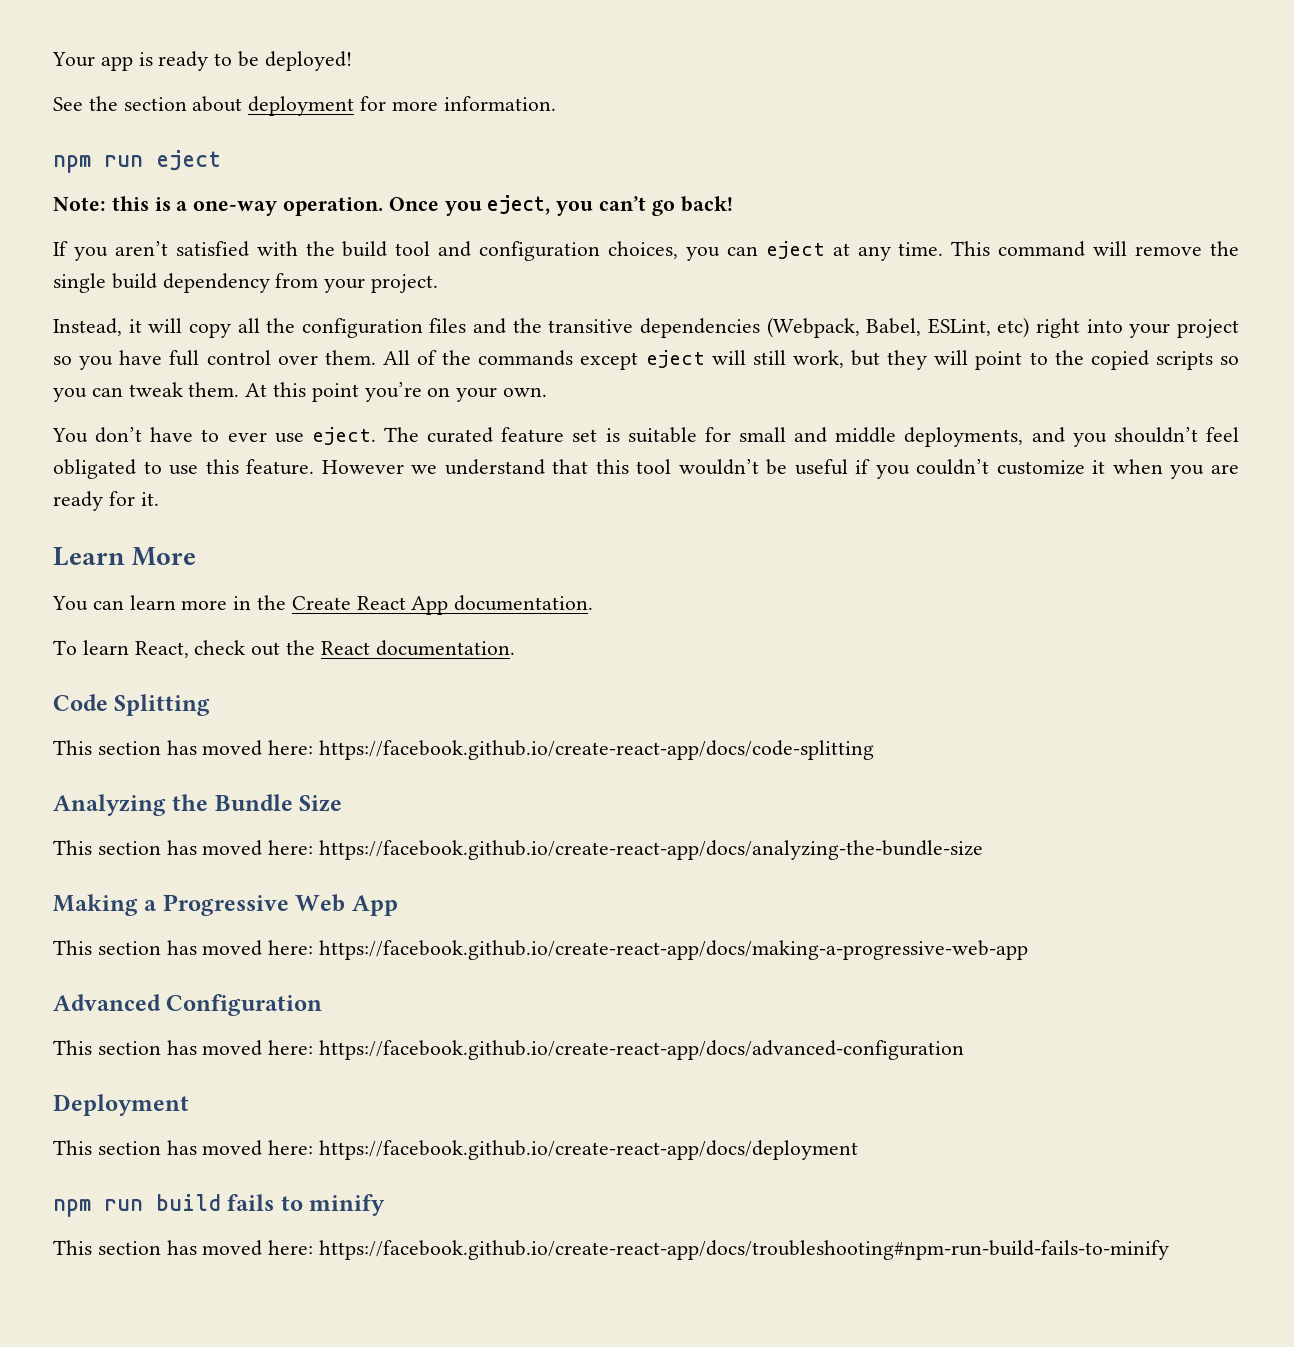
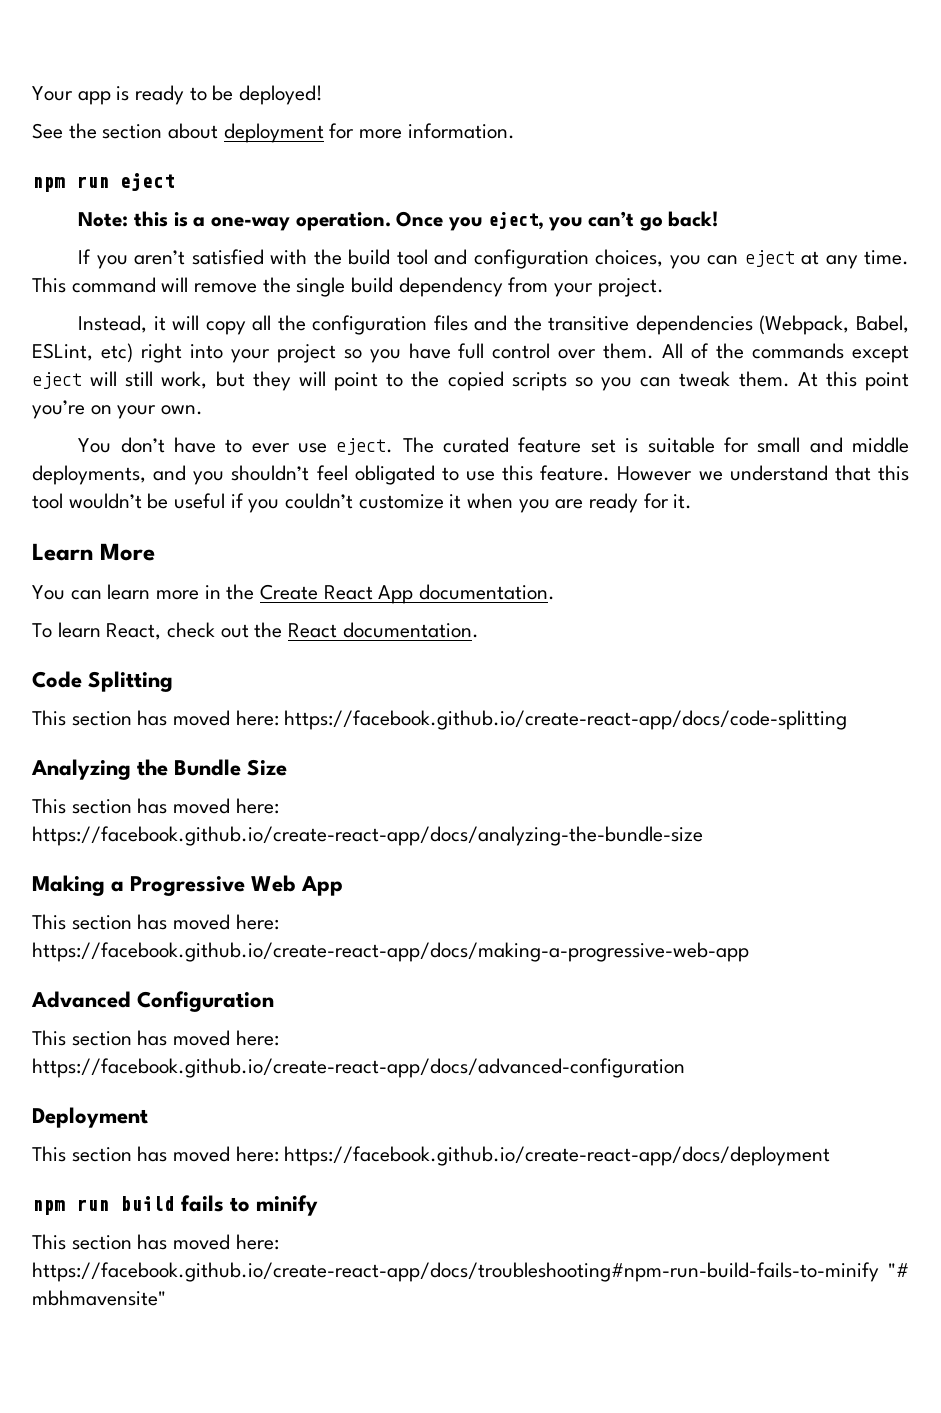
(1170, 1250) none -> [888,1263,909,1277] [32,1290,166,1306] "# mbhmavensite"

